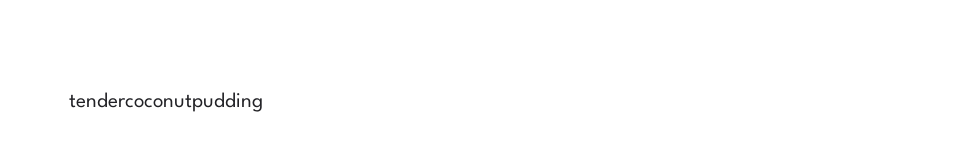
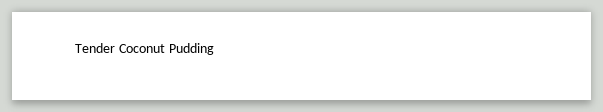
[69,92,263,112] tendercoconutpudding -> [75,43,214,55] Tender Coconut Pudding

